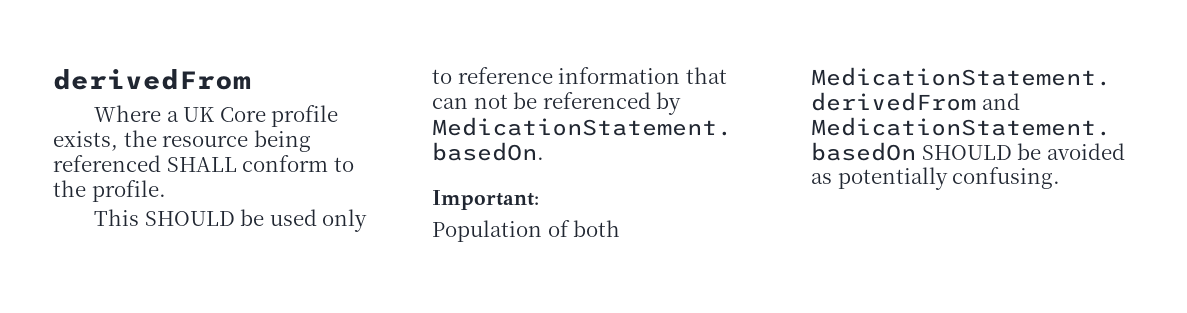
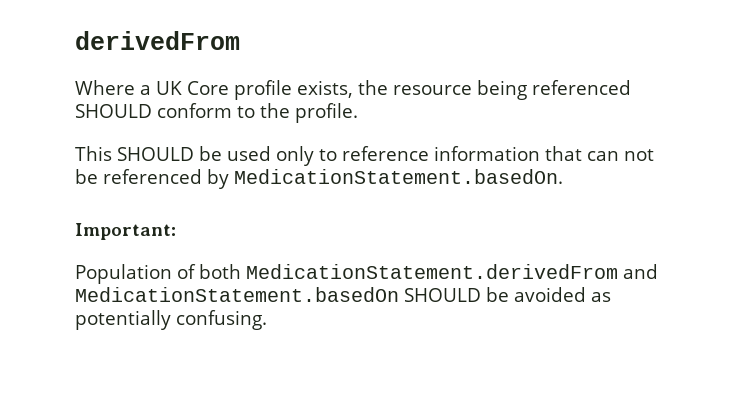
[166,157,237,172] SHALL -> [75,104,152,118] SHOULD

